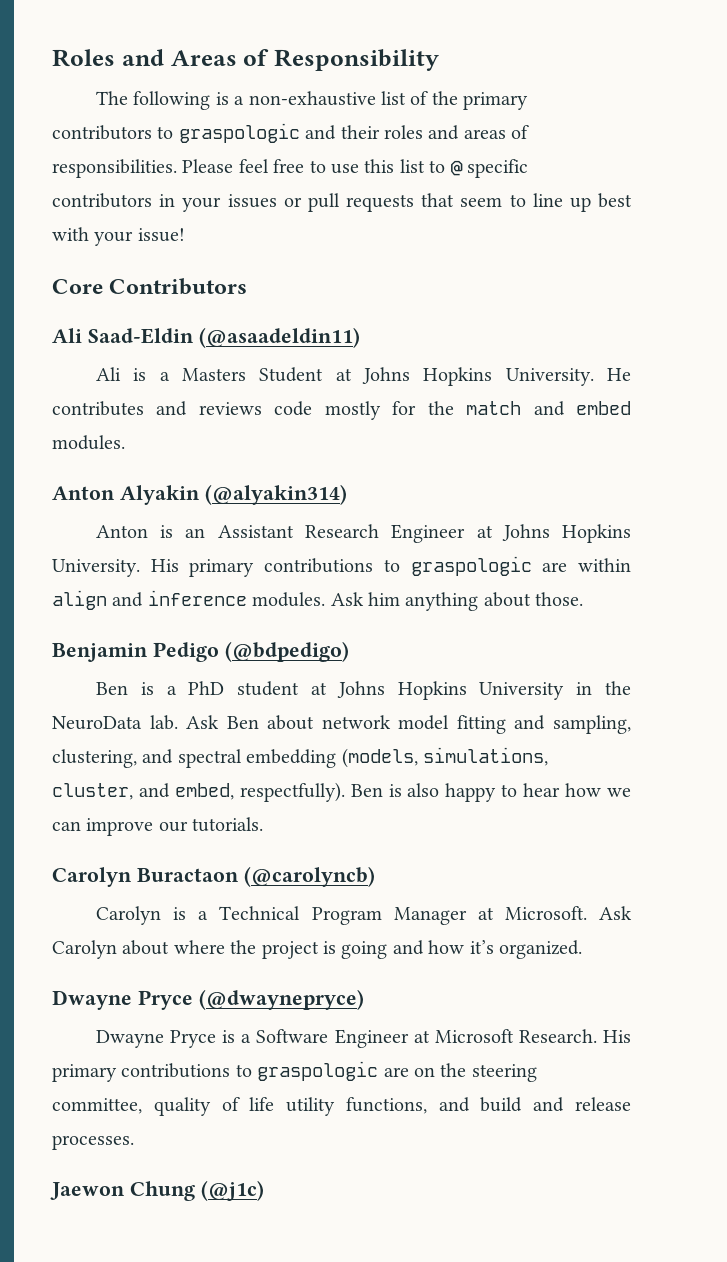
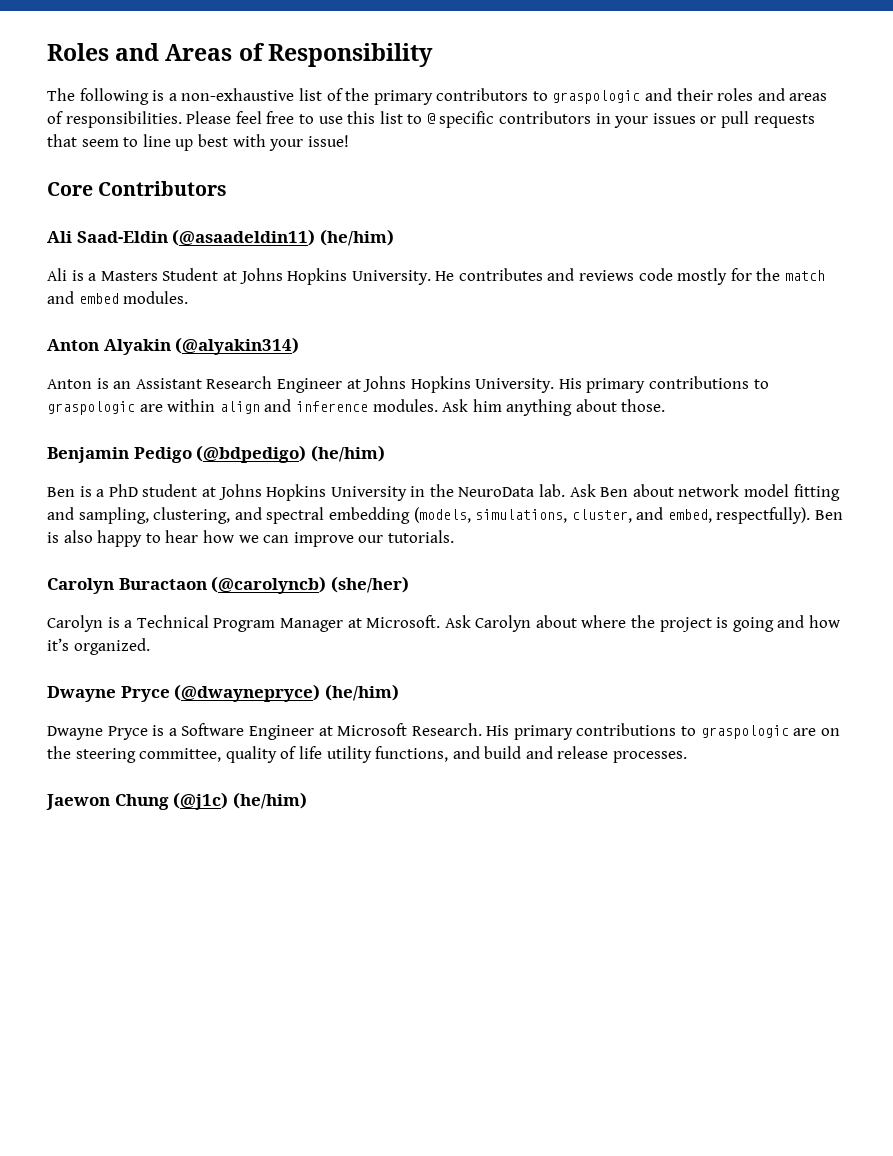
(360, 337) none -> [319,229,394,246] (he/him)
(349, 651) none -> [310,445,385,462] (he/him)
(375, 876) none -> [330,576,409,593] (she/her)
(364, 999) none -> [324,684,399,701] (he/him)
(264, 1190) none -> [232,792,307,809] (he/him)

